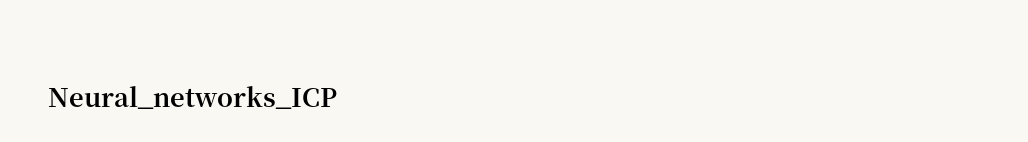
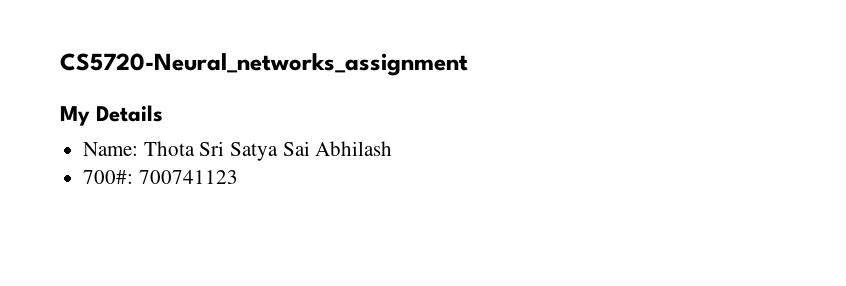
[48,86,337,109] Neural_networks_ICP -> [60,53,468,76] [60,105,164,126] [83,141,393,161] [83,170,238,184] CS5720-Neural_networks_assignment // My Details // Name: Thota Sri Satya Sai Abhilash // 700#: 700741123

